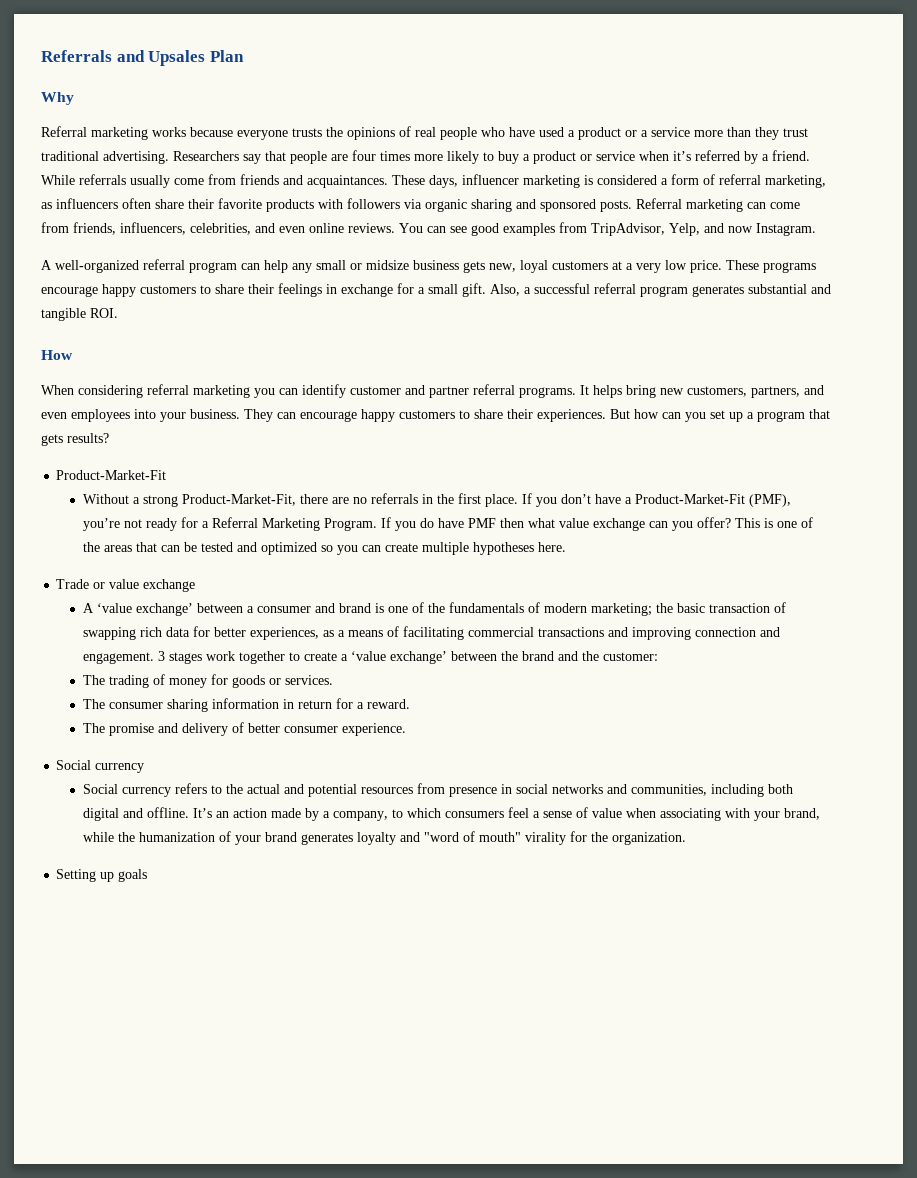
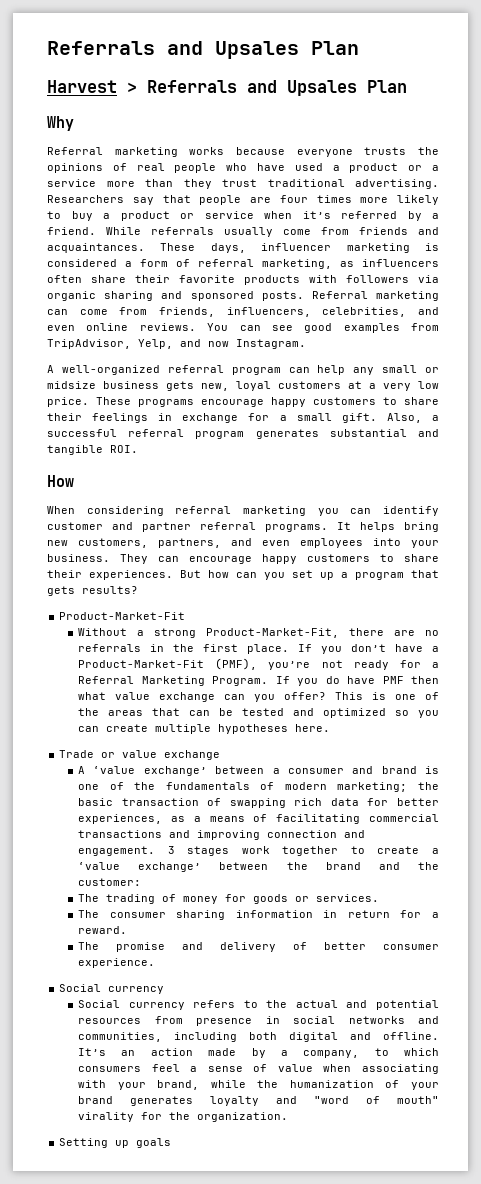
[41,50,244,66] Referrals and Upsales Plan -> [47,41,359,59] [47,80,407,96] Referrals and Upsales Plan // Harvest > Referrals and Upsales Plan

